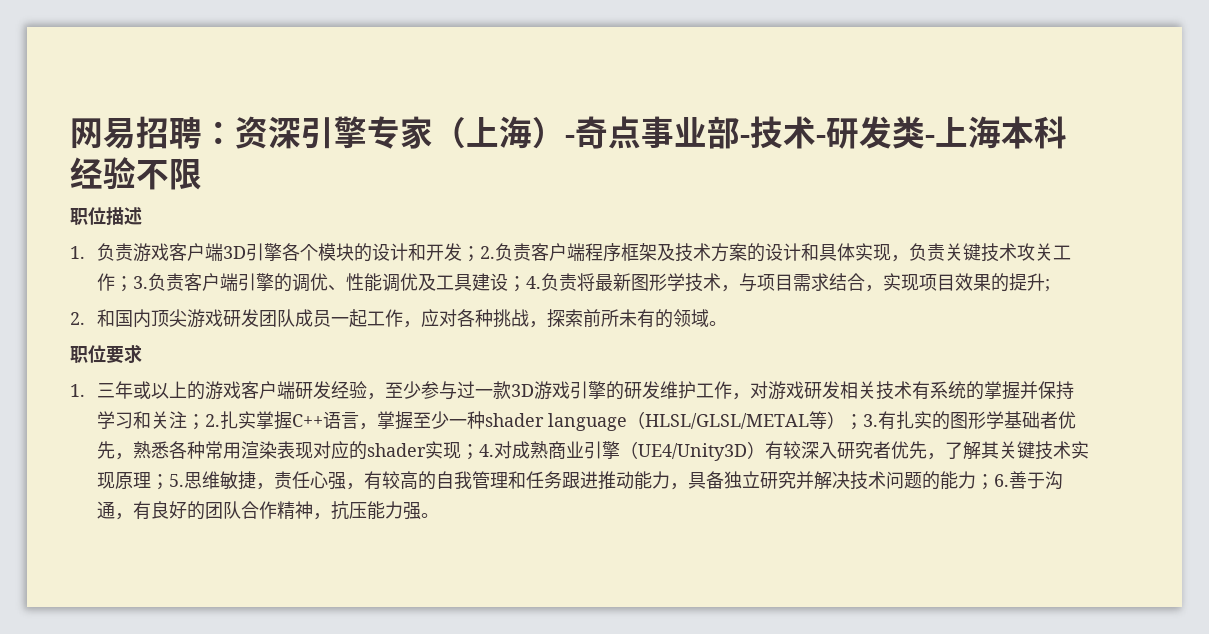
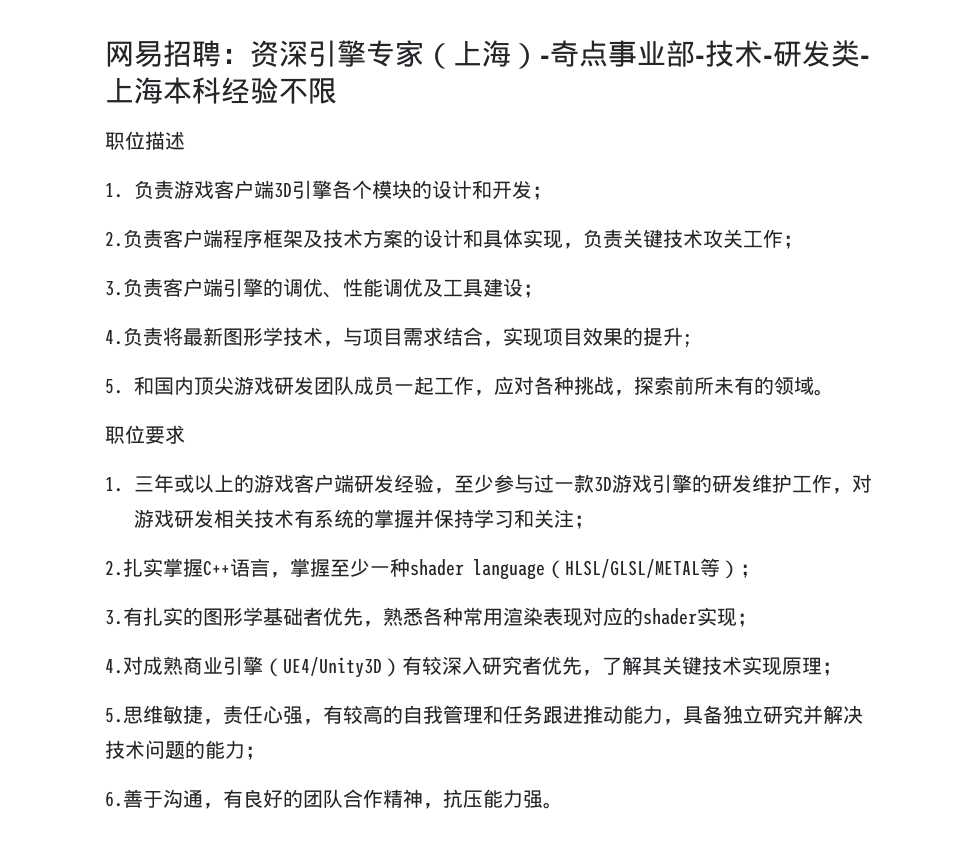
(481, 254) none -> (552, 193) //
(134, 284) none -> (803, 242) //
(527, 284) none -> (543, 291) //
[70,312,85,325] 2. -> [105,379,123,394] 5.
(206, 422) none -> (594, 522) //
(864, 422) none -> (760, 571) //
(480, 452) none -> (757, 620) //
(170, 482) none -> (842, 669) //
(995, 482) none -> (265, 753) //

